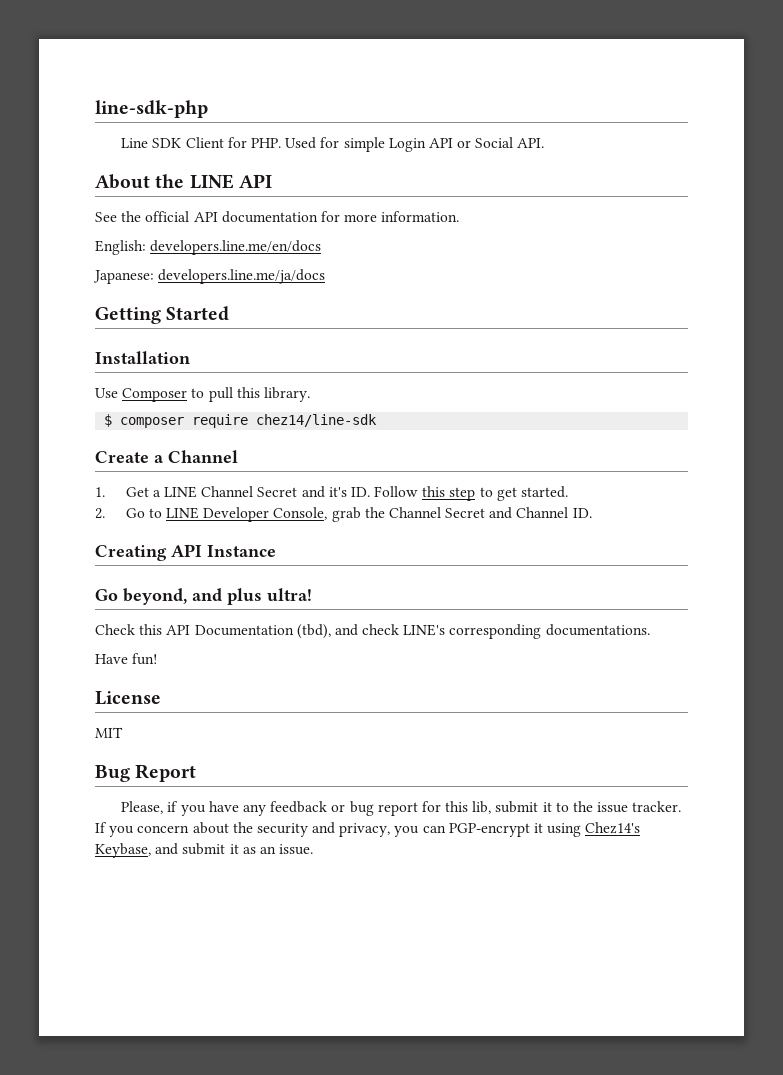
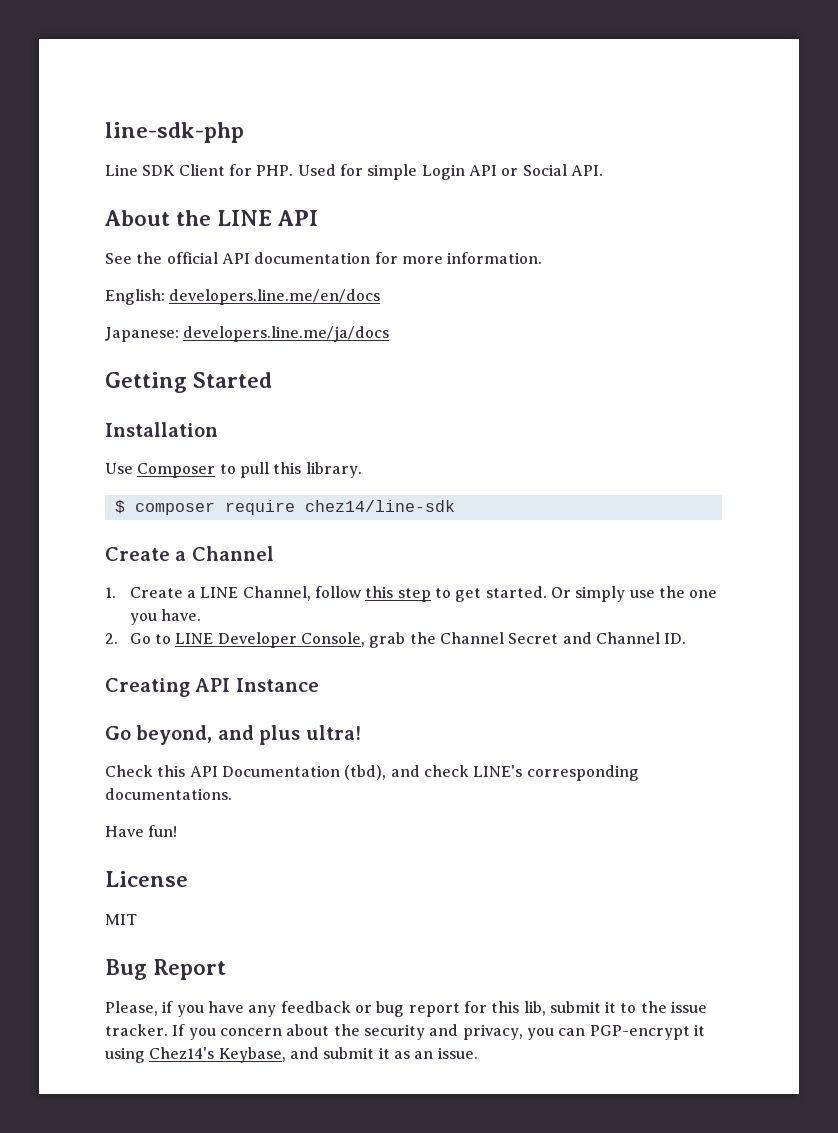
[125,487,149,497] Get -> [129,587,183,598] Create
[201,486,419,498] Channel Secret and it's ID. Follow -> [242,586,362,601] Channel, follow
(569, 492) none -> [550,586,718,602] [129,609,202,625] Or simply use the one you have.

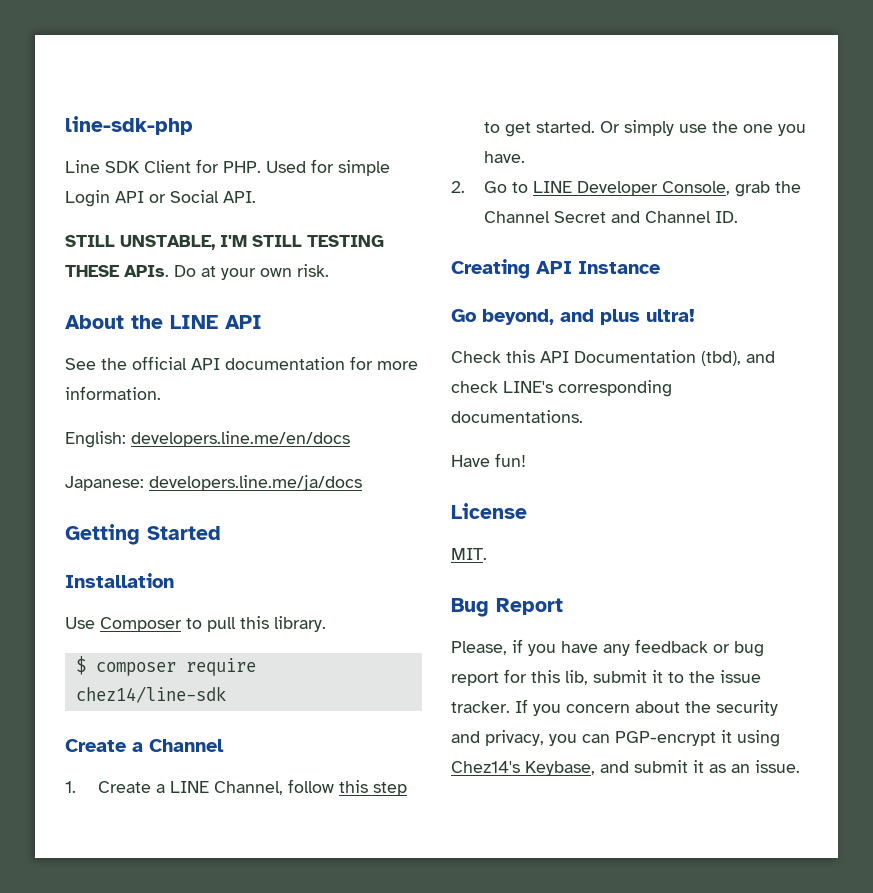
(603, 170) none -> [65,235,384,250] [65,264,329,280] // STILL UNSTABLE, I'M STILL TESTING THESE APIs. Do at your own risk.
[105,914,137,925] MIT -> [451,548,487,560] MIT.

